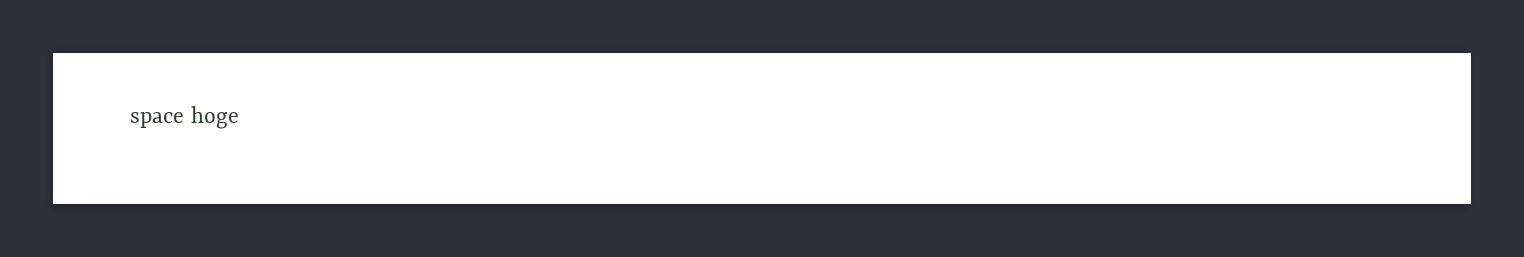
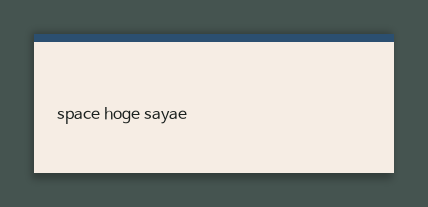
(239, 117) none -> [144,110,188,124] sayae

